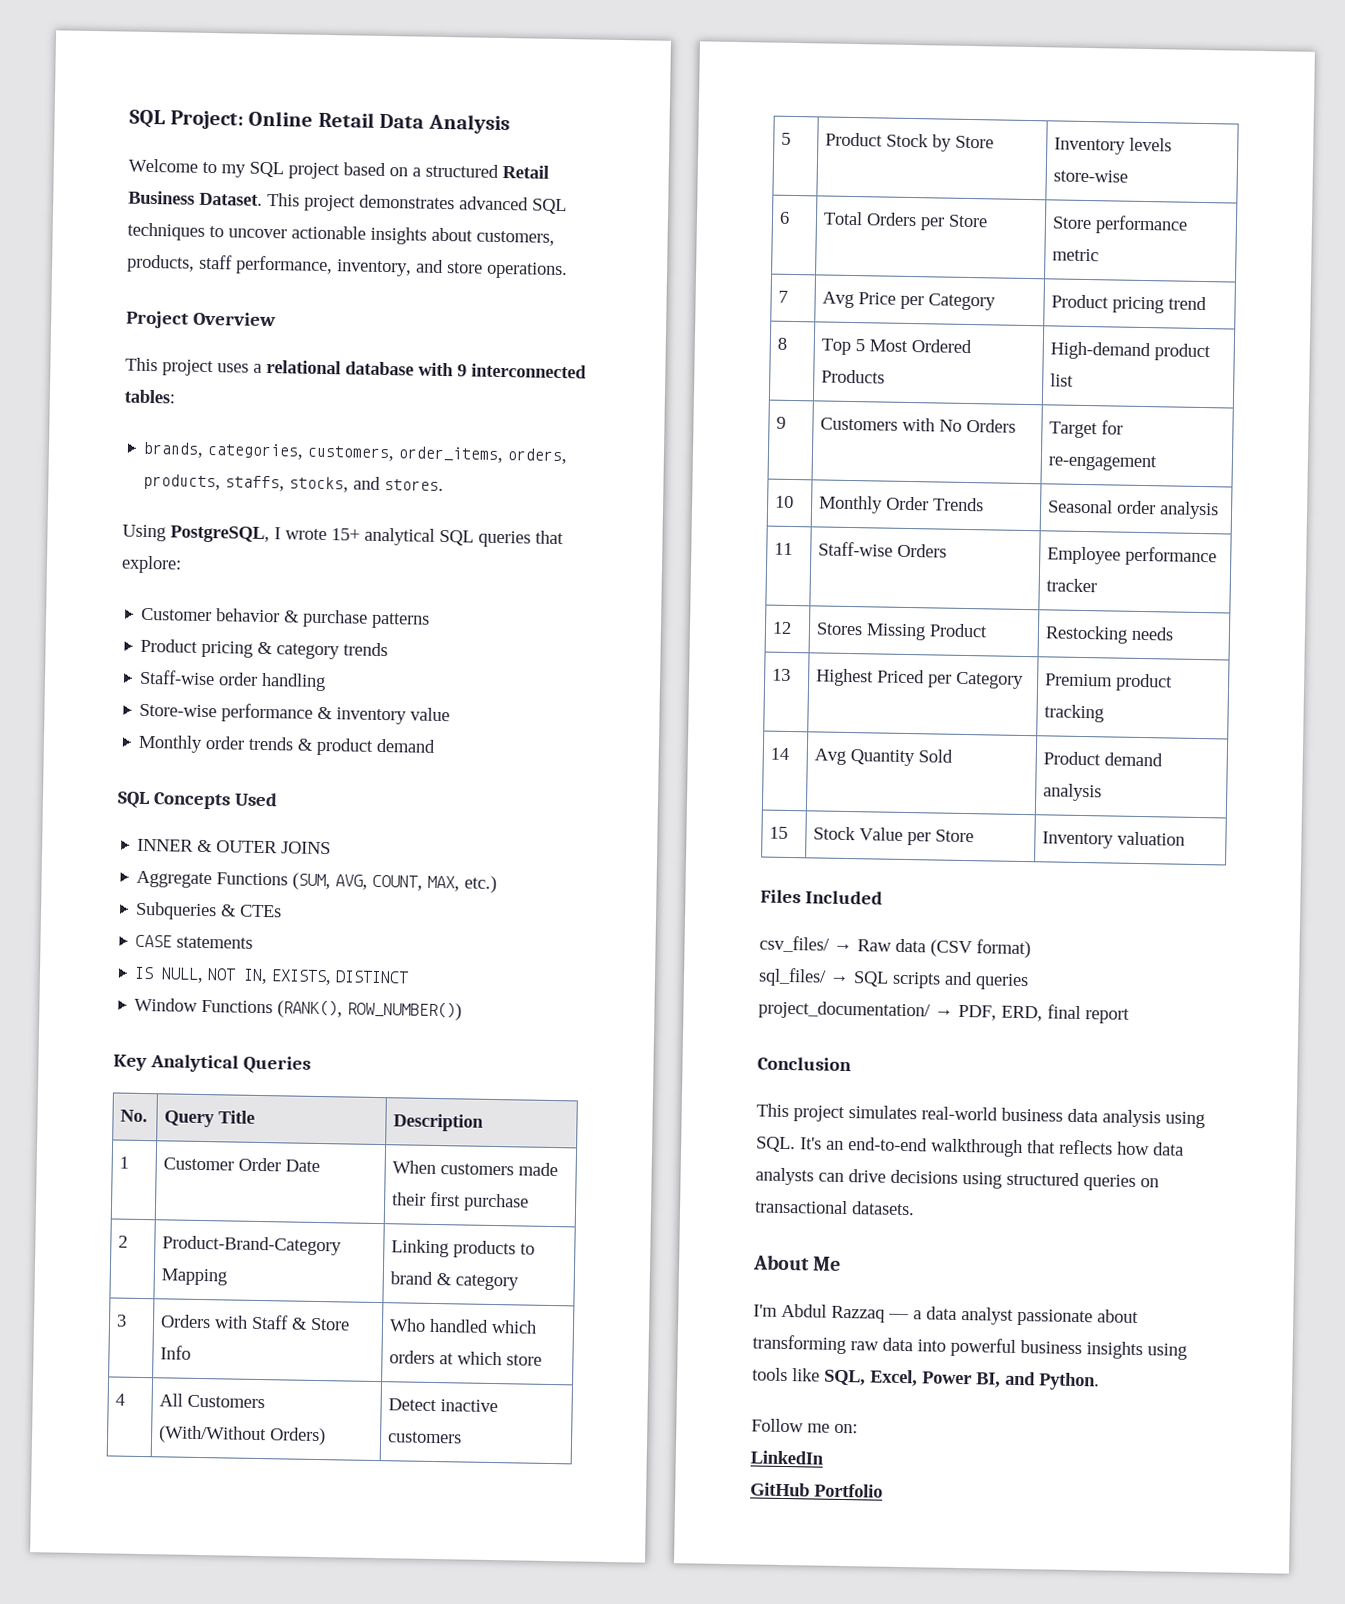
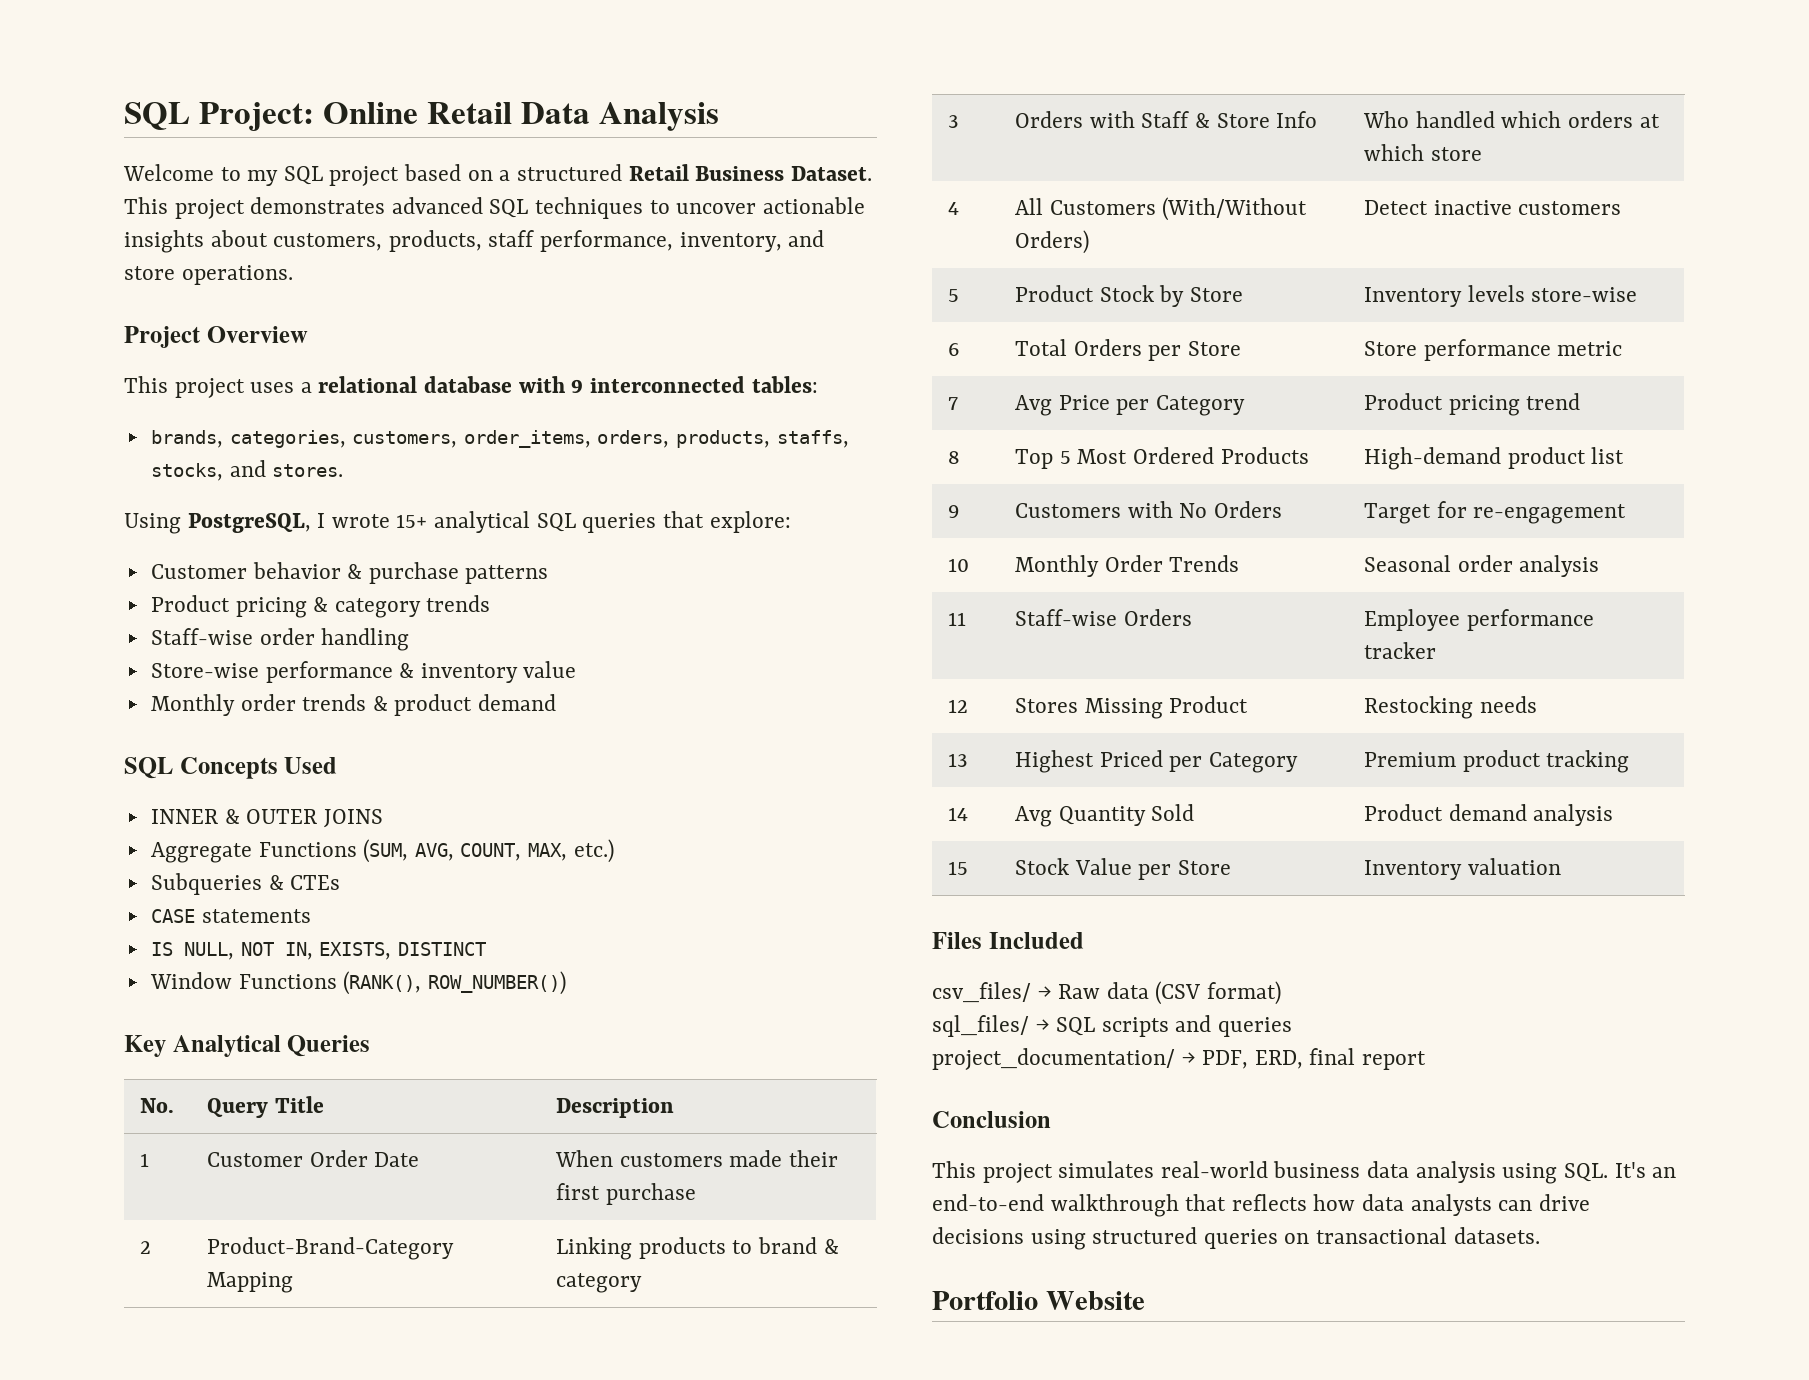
[753,1254,842,1271] [753,1303,1139,1327] [752,1334,1187,1360] [752,1367,1100,1391] [751,1418,858,1434] [750,1450,824,1465] [750,1482,883,1498] About Me // I'm Abdul Razzaq — a data analyst passionate about transforming raw data into powerful business insights using tools like SQL, Excel, Power BI, and Python. // Follow me on: // LinkedIn // GitHub Portfolio -> [932,1291,1145,1310] Portfolio Website

